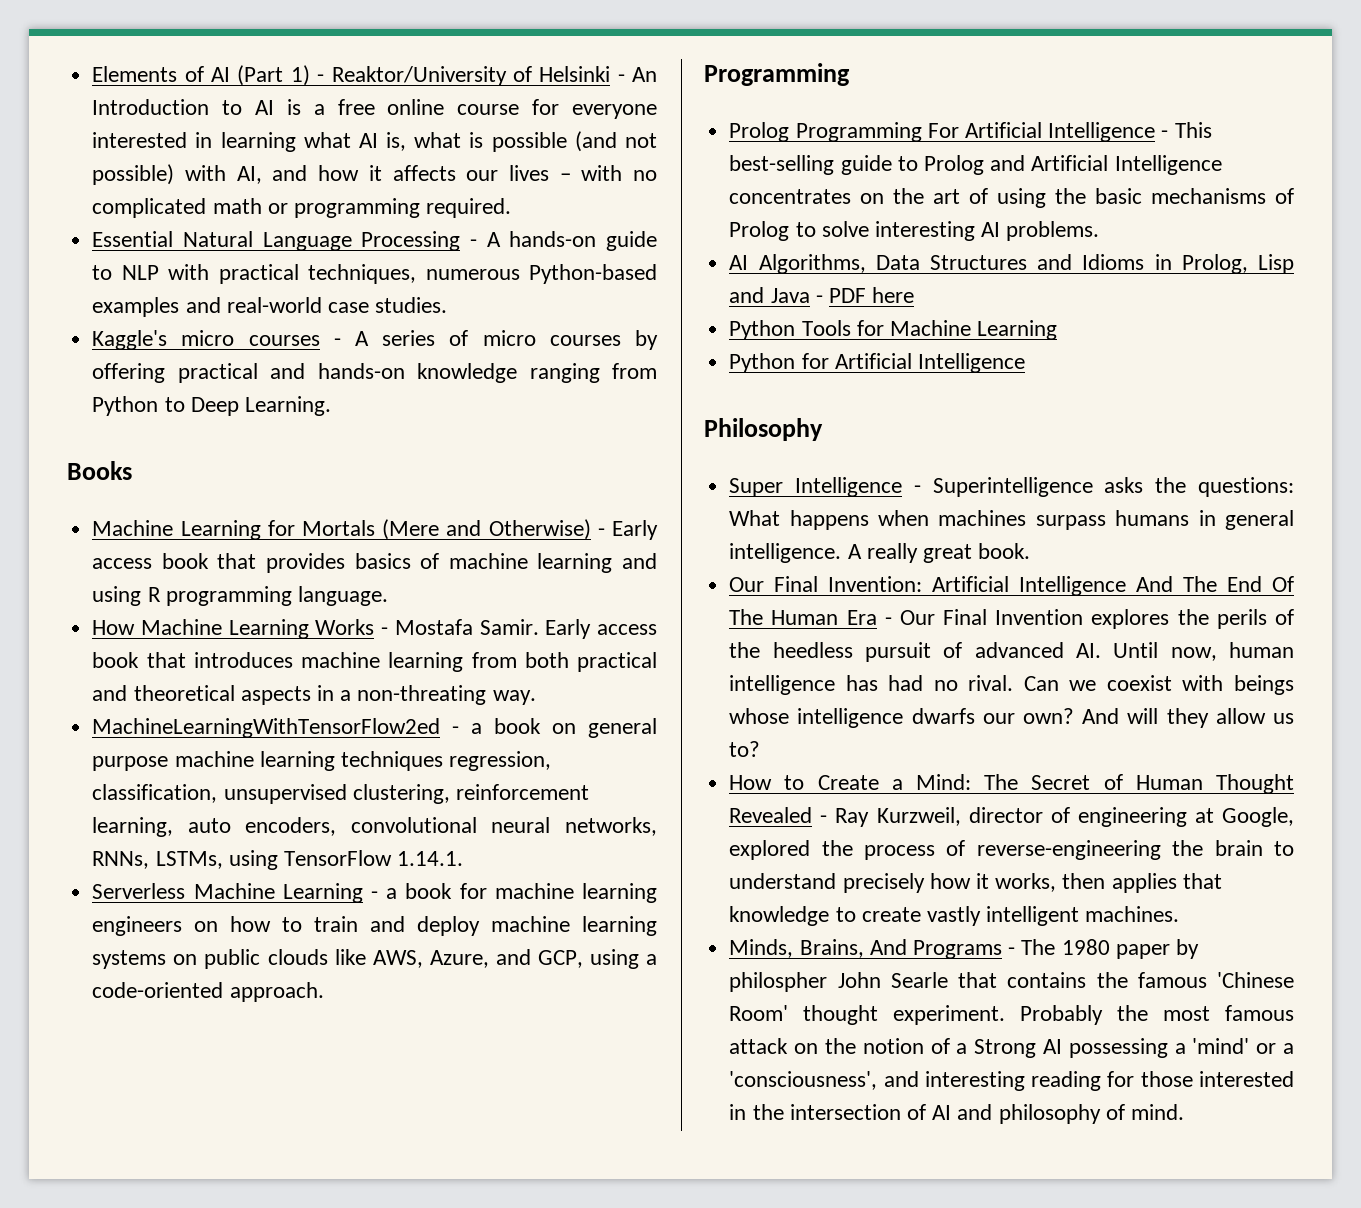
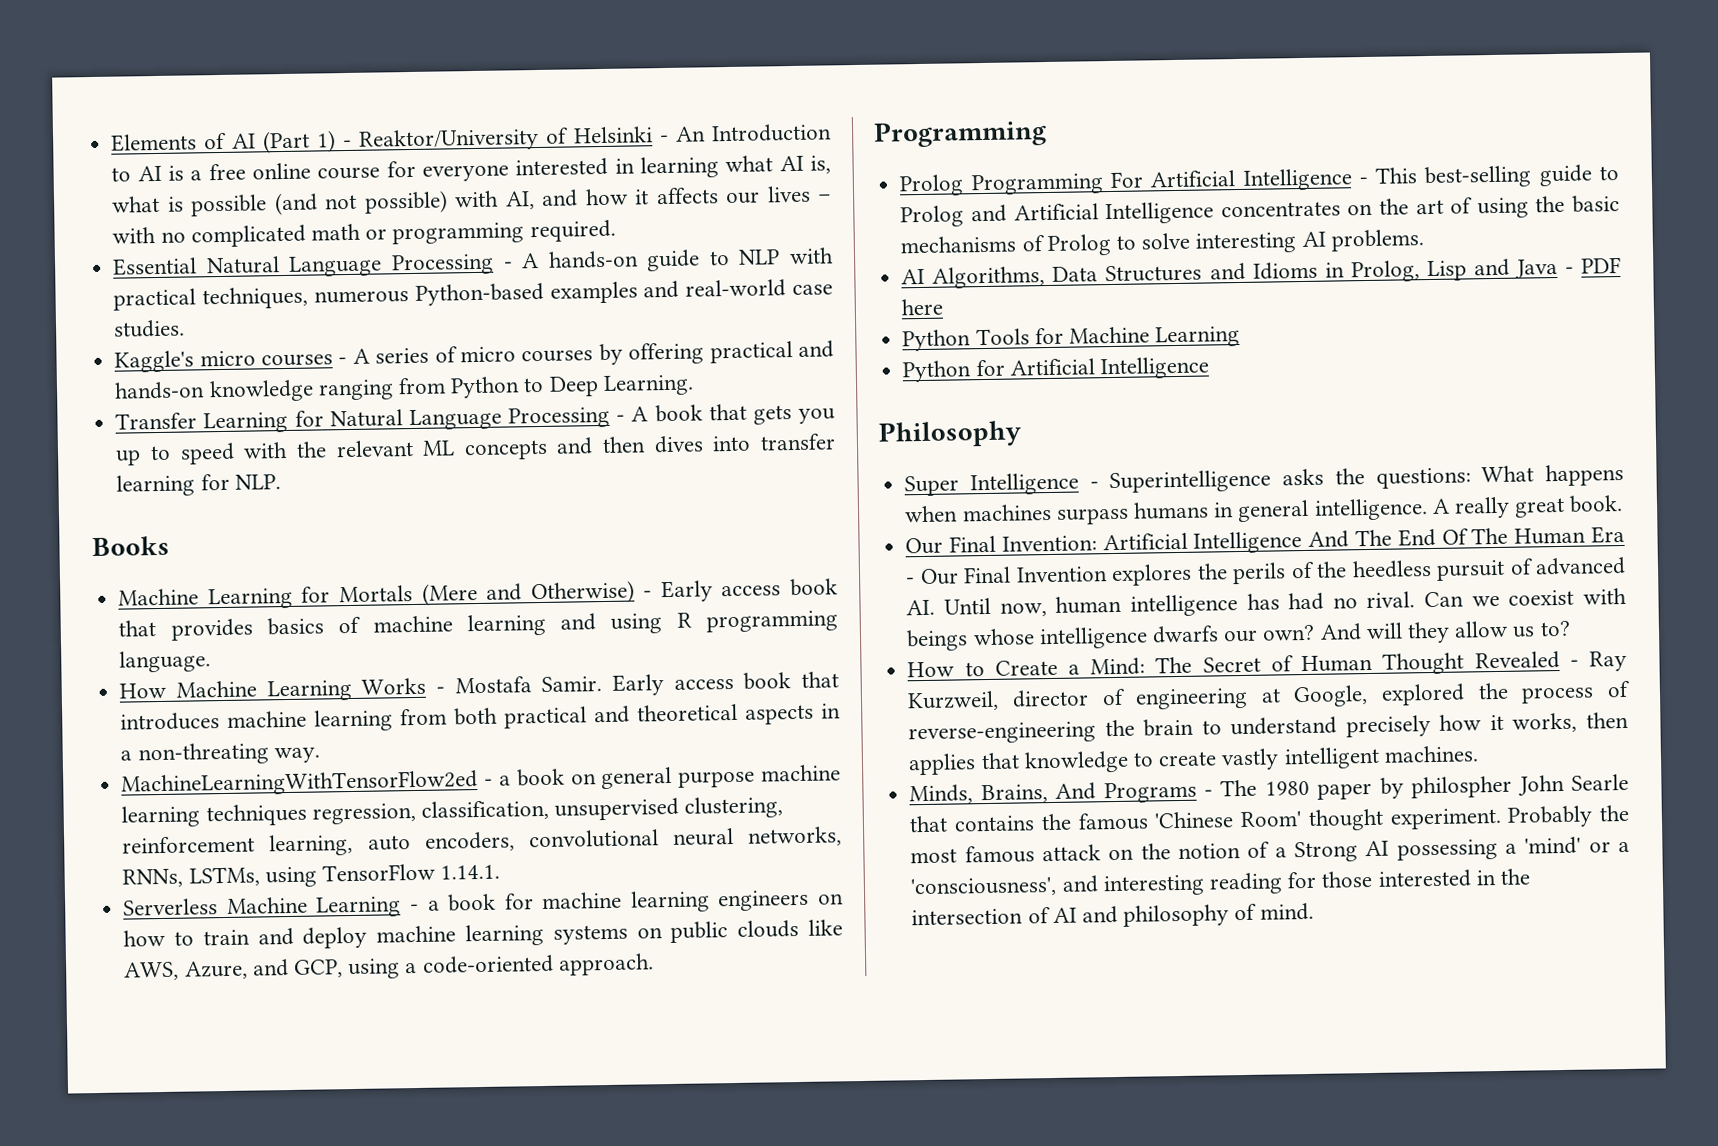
(331, 406) none -> [115,403,835,434] [115,433,836,466] [116,473,281,497] // Transfer Learning for Natural Language Processing - A book that gets you up to speed with the relevant ML concepts and then dives into transfer learning for NLP.

